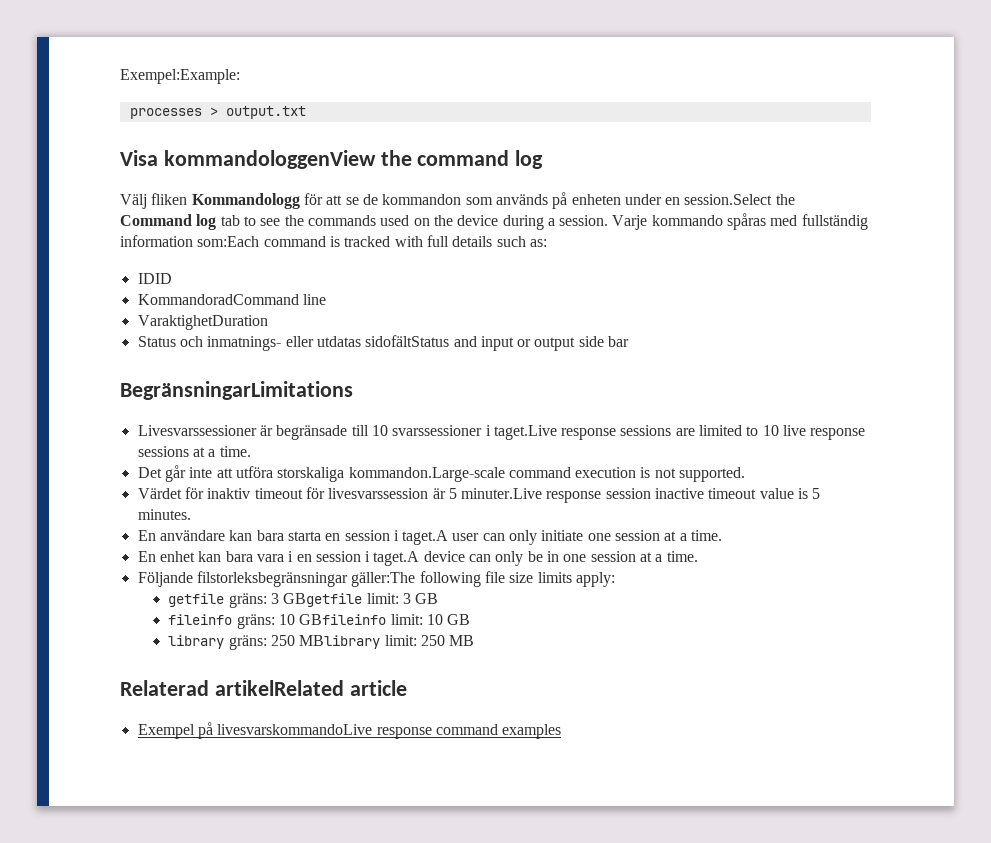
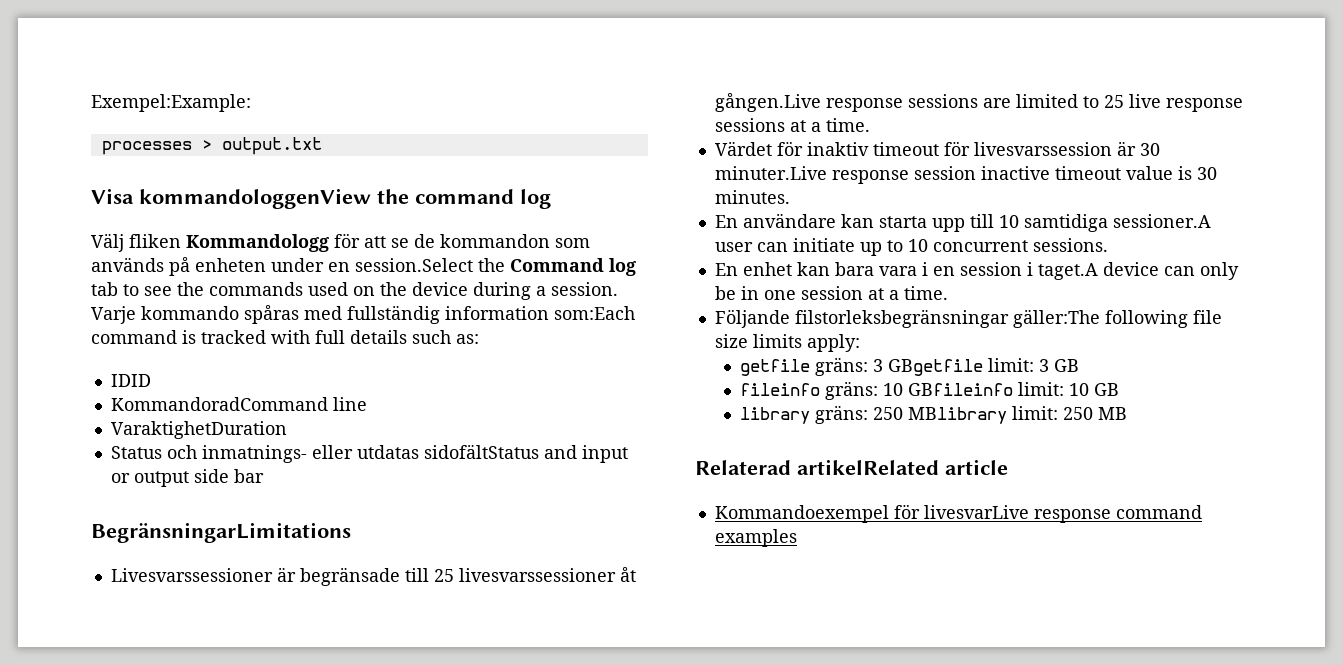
[371,425,557,440] 10 svarssessioner i taget.Live -> [433,567,636,582] [714,93,821,112] 25 livesvarssessioner åt gången.Live
[762,425,779,436] 10 -> [1103,95,1124,108] 25
[137,465,746,482] // Det går inte att utföra storskaliga kommandon.Large-scale command execution is not supported. -> (870, 125) none
[448,488,457,499] 5 -> [1139,143,1160,156] 30
[812,488,821,499] 5 -> [1196,167,1217,180] 30
[256,530,723,545] bara starta en session i taget.A user can only initiate one session at a time. -> [878,214,1211,232] [714,238,1108,256] starta upp till 10 samtidiga sessioner.A user can initiate up to 10 concurrent sessions.
[137,722,373,739] Exempel på livesvarskommandoLive -> [714,504,1029,523] Kommandoexempel för livesvarLive

